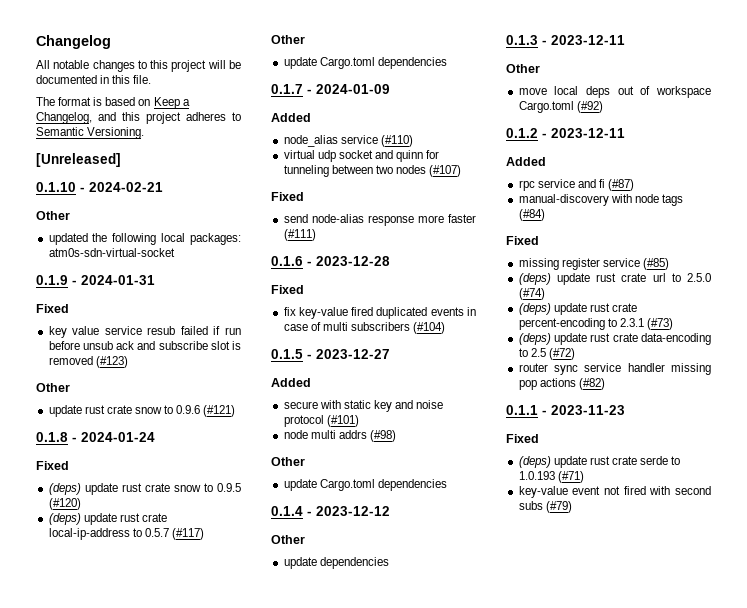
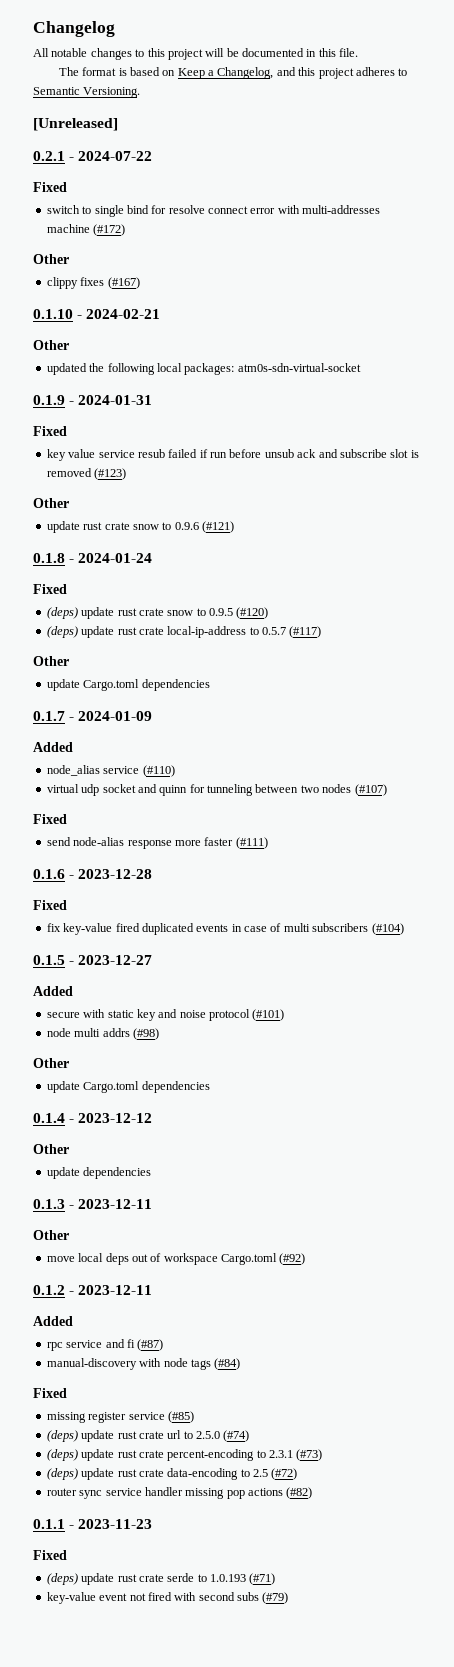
(121, 160) none -> [33,151,153,161] [33,182,67,192] [46,205,381,217] [46,224,126,236] [33,254,69,264] [46,277,140,289] // 0.2.1 - 2024-07-22 // Fixed // switch to single bind for resolve connect error with multi-addresses machine (#172) // Other // clippy fixes (#167)

